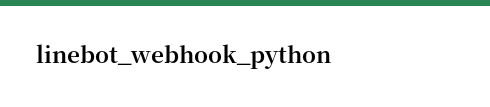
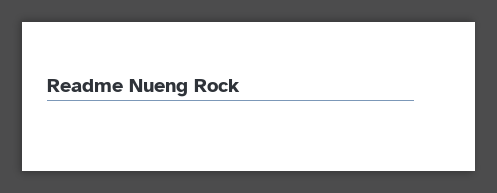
[36,44,331,69] linebot_webhook_python -> [47,79,240,97] Readme Nueng Rock

